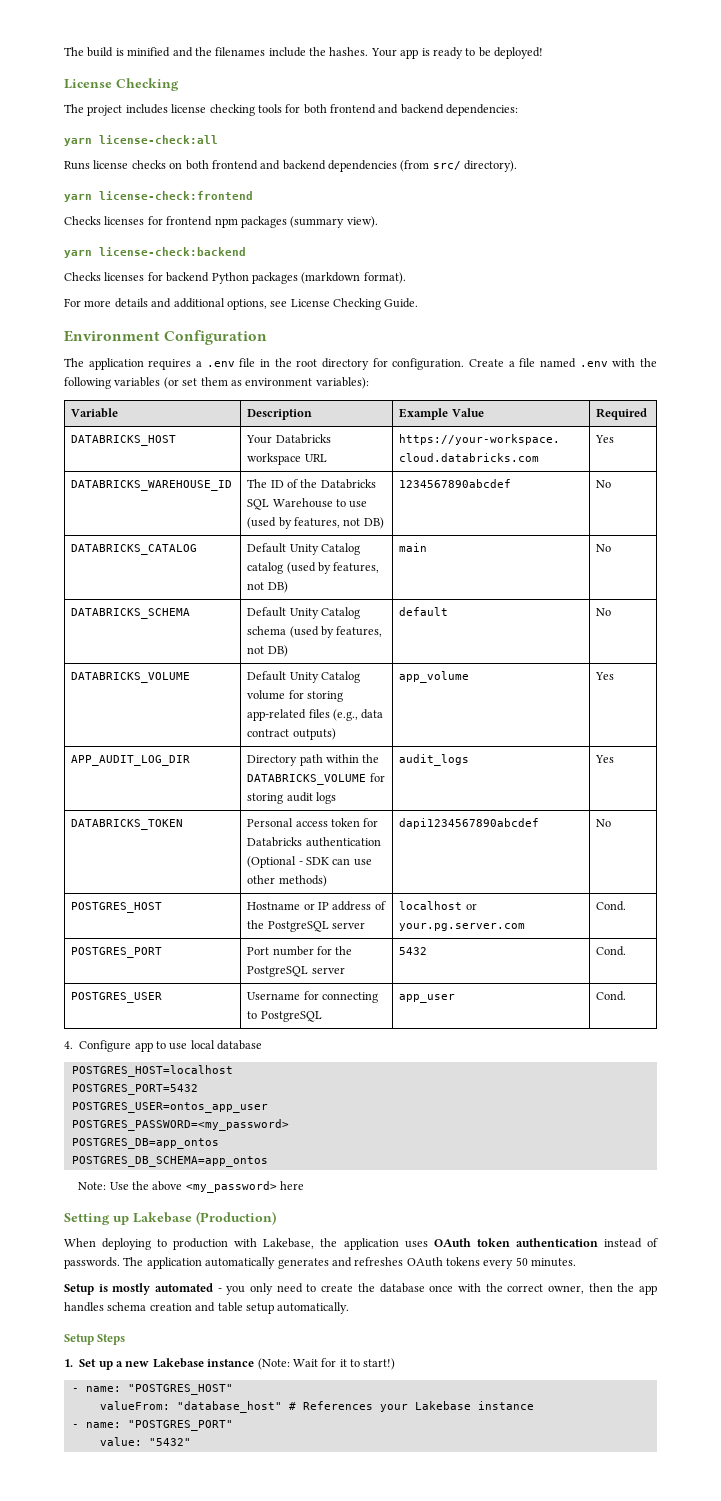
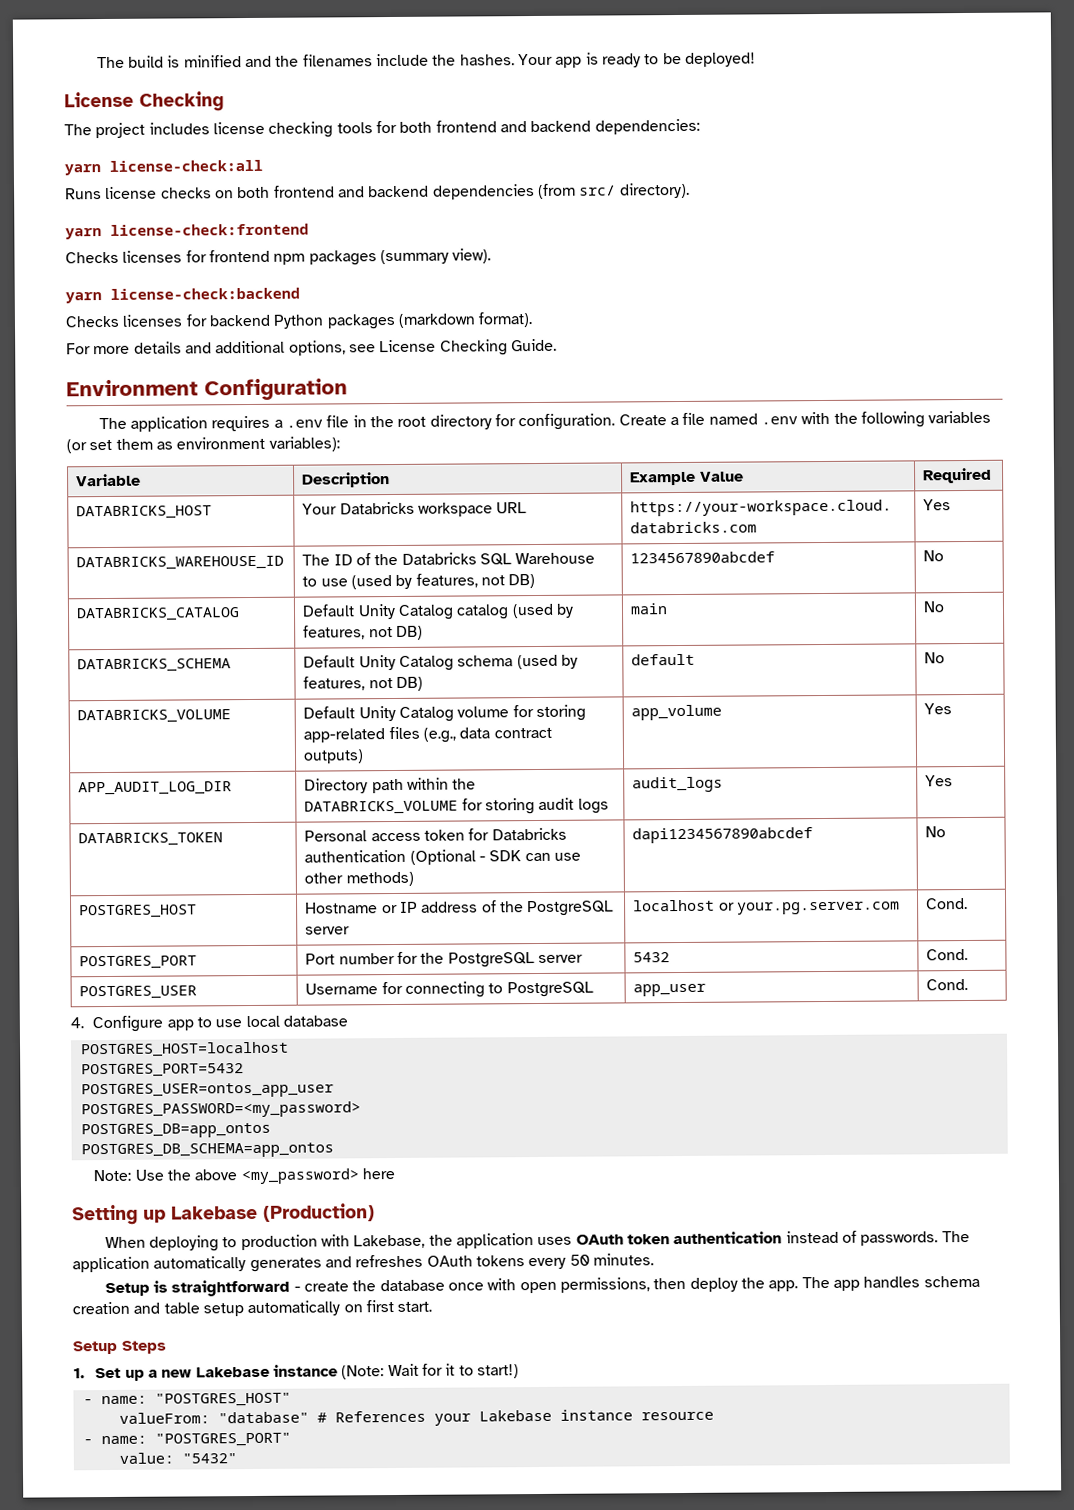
[112,1283,317,1295] mostly automated - you only need to -> [171,1279,301,1297] straightforward -
[485,1283,635,1294] the correct owner, then the -> [519,1276,830,1294] open permissions, then deploy the app. The
[277,1302,350,1314] automatically. -> [247,1300,433,1317] automatically on first start.
[176,1401,282,1413] "database_host" -> [217,1411,309,1424] "database"
(534, 1405) none -> [640,1411,714,1421] resource

